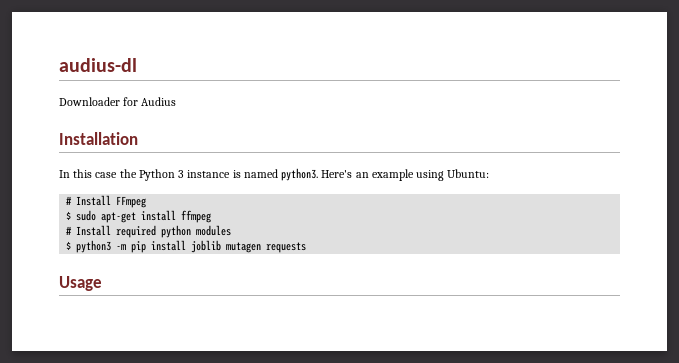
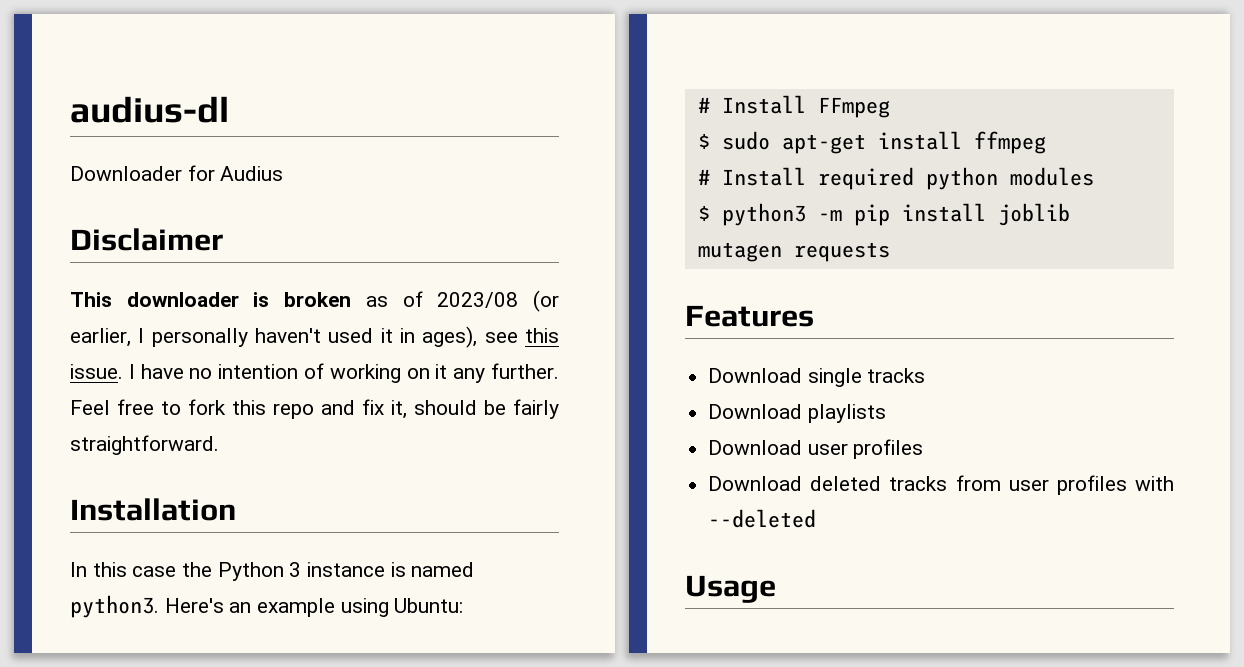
(177, 101) none -> [70,228,223,251] [70,290,559,312] [70,326,559,348] [70,363,559,383] [70,399,559,419] [70,435,219,455] // Disclaimer // This downloader is broken as of 2023/08 (or earlier, I personally haven't used it in ages), see this issue. I have no intention of working on it any further. Feel free to fork this repo and fix it, should be fairly straightforward.
(307, 247) none -> [685,305,814,327] [708,368,926,387] [708,404,886,423] [708,439,924,459] [708,475,1174,495] [708,509,817,528] // Features // Download single tracks // Download playlists // Download user profiles // Download deleted tracks from user profiles with --deleted

